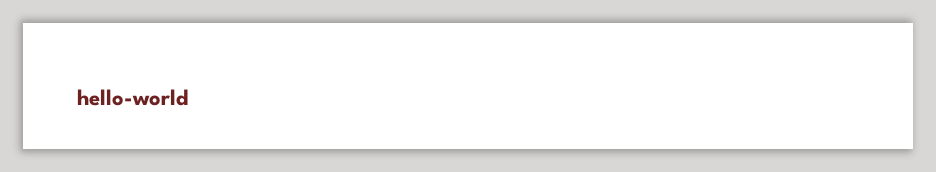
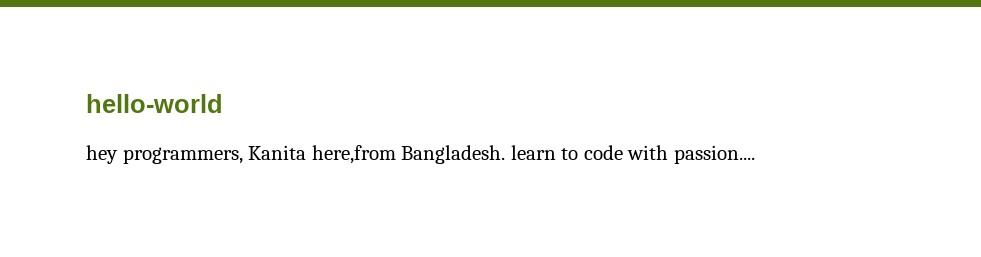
(189, 97) none -> [86,145,755,164] // hey programmers, Kanita here,from Bangladesh. learn to code with passion....

